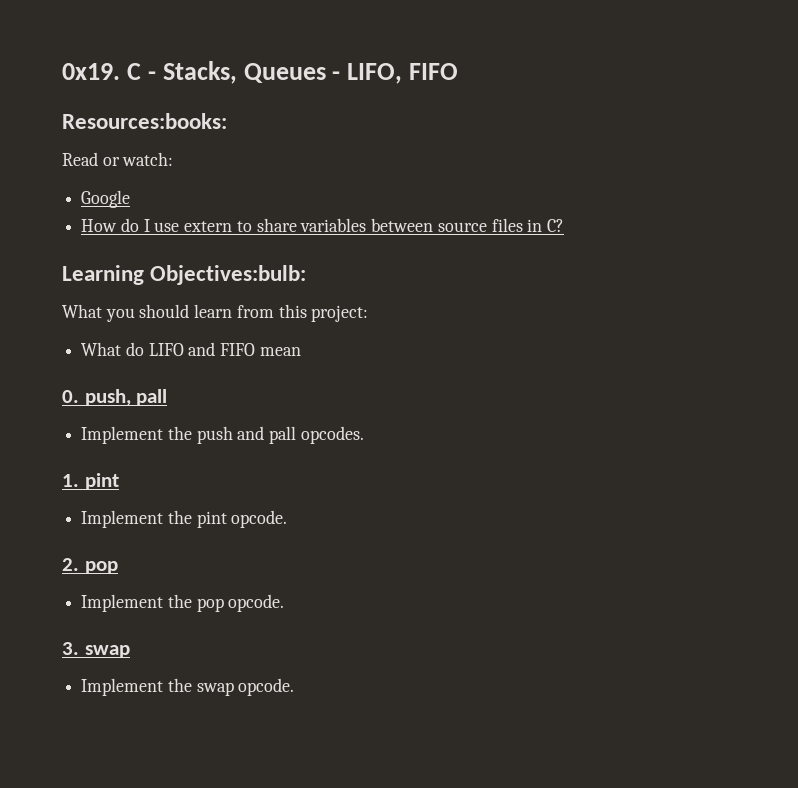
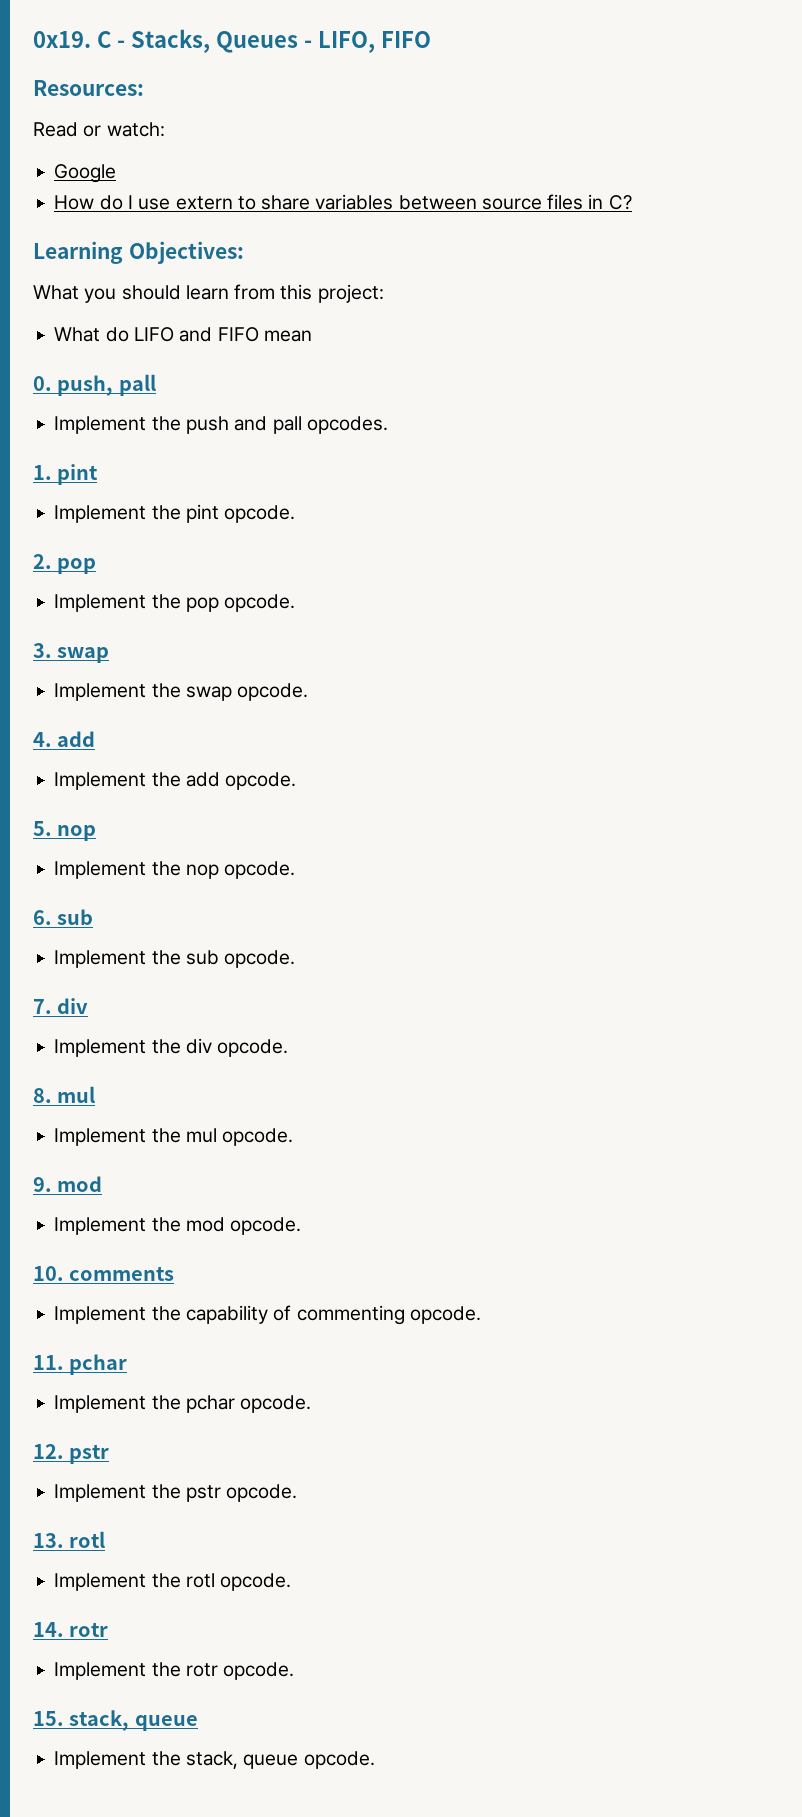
[62,113,227,129] Resources:books: -> [33,80,144,96] Resources:
[150,265,307,285] Objectives:bulb: -> [128,241,244,264] Objectives:
(295, 687) none -> [33,731,96,747] [54,772,297,790] [33,821,97,841] [54,861,296,879] [33,909,94,925] [54,950,296,968] [33,998,89,1014] [54,1038,289,1057] [33,1086,96,1103] [54,1128,294,1146] [33,1176,103,1192] [54,1217,302,1235] [33,1266,175,1281] [54,1305,481,1325] [33,1354,128,1375] [54,1395,312,1413] [33,1444,110,1464] [54,1484,298,1502] [33,1531,106,1548] [54,1573,292,1591] [33,1622,109,1637] [54,1662,295,1680] [33,1710,198,1731] [54,1751,375,1769] // 4. add // Implement the add opcode. // 5. nop // Implement the nop opcode. // 6. sub // Implement the sub opcode. // 7. div // Implement the div opcode. // 8. mul // Implement the mul opcode. // 9. mod // Implement the mod opcode. // 10. comments // Implement the capability of commenting opcode. // 11. pchar // Implement the pchar opcode. // 12. pstr // Implement the pstr opcode. // 13. rotl // Implement the rotl opcode. // 14. rotr // Implement the rotr opcode. // 15. stack, queue // Implement the stack, queue opcode.

